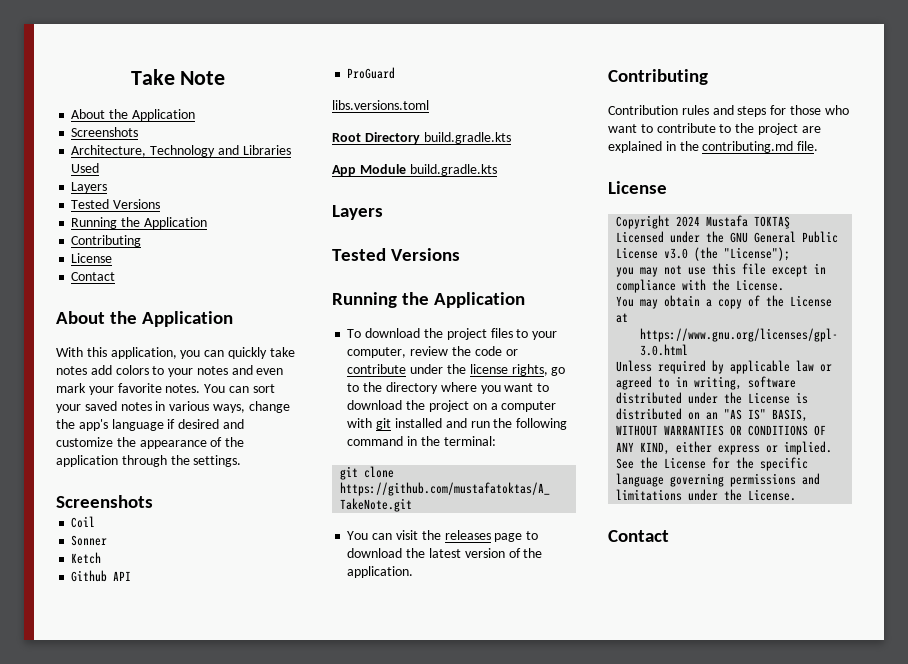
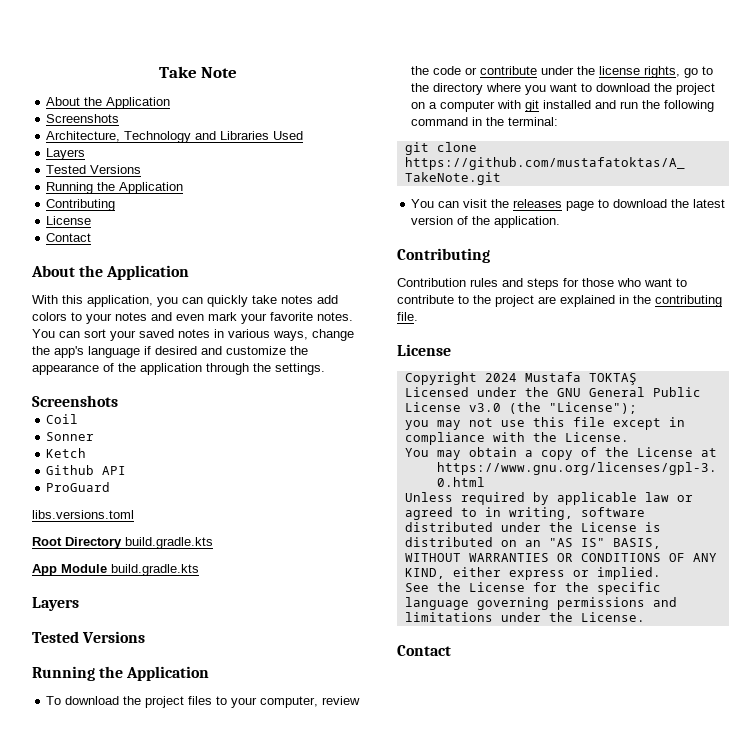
[702,141,794,153] contributing.md -> [655,295,722,307] contributing

